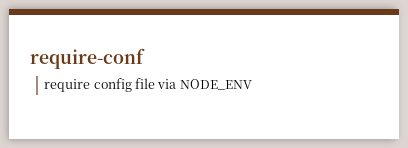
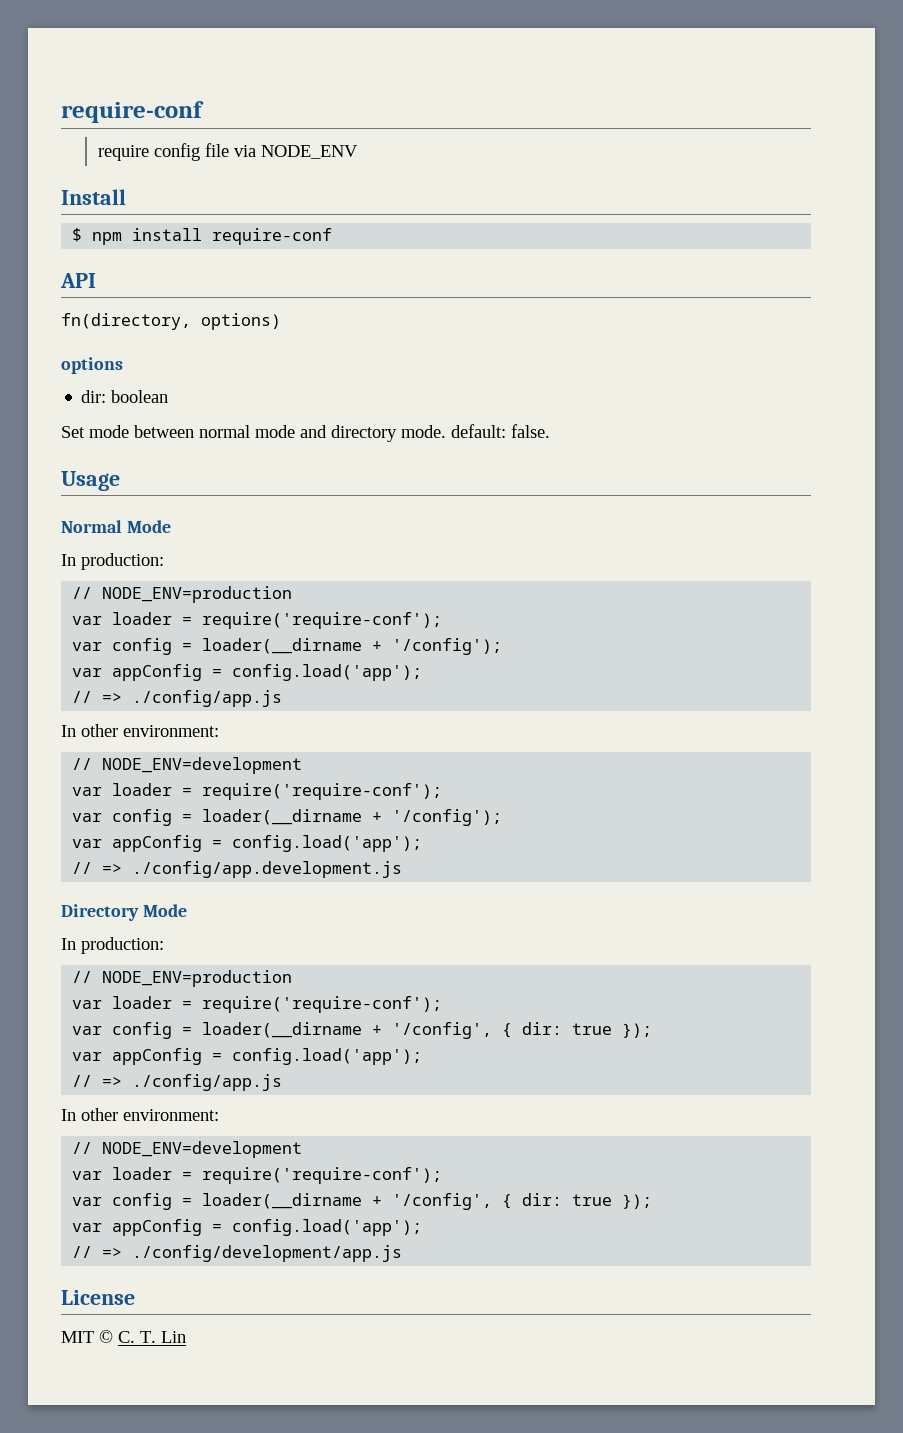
(252, 84) none -> [61,189,126,205] [72,228,333,245] [60,273,96,288] [61,313,281,330] [61,357,123,374] [81,390,169,403] [61,424,550,442] [61,471,120,491] [61,520,171,533] [61,553,164,570] [72,586,293,603] [72,612,443,629] [72,638,503,655] [72,664,423,681] [72,690,283,707] [61,724,219,737] [72,757,303,774] [72,783,443,800] [72,809,503,826] [72,835,423,852] [72,861,403,878] [61,904,187,921] [61,937,164,954] [72,970,293,987] [72,996,443,1013] [72,1022,653,1039] [72,1048,423,1065] [72,1074,283,1091] [61,1108,219,1121] [72,1141,303,1158] [72,1167,443,1184] [72,1193,653,1210] [72,1219,423,1236] [72,1245,403,1262] [61,1290,135,1305] [61,1330,186,1343] // Install // $ npm install require-conf // API // fn(directory, options) // options // dir: boolean // Set mode between normal mode and directory mode. default: false. // Usage // Normal Mode // In production: // // NODE_ENV=production // var loader = require('require-conf'); // var config = loader(__dirname + '/config'); // var appConfig = config.load('app'); // // => ./config/app.js // In other environment: // // NODE_ENV=development // var loader = require('require-conf'); // var config = loader(__dirname + '/config'); // var appConfig = config.load('app'); // // => ./config/app.development.js // Directory Mode // In production: // // NODE_ENV=production // var loader = require('require-conf'); // var config = loader(__dirname + '/config', { dir: true }); // var appConfig = config.load('app'); // // => ./config/app.js // In other environment: // // NODE_ENV=development // var loader = require('require-conf'); // var config = loader(__dirname + '/config', { dir: true }); // var appConfig = config.load('app'); // // => ./config/development/app.js // License // MIT © C. T. Lin

